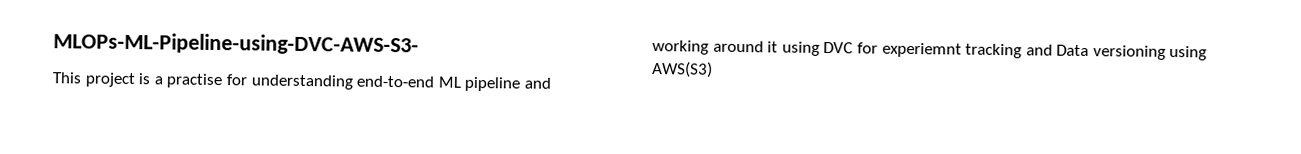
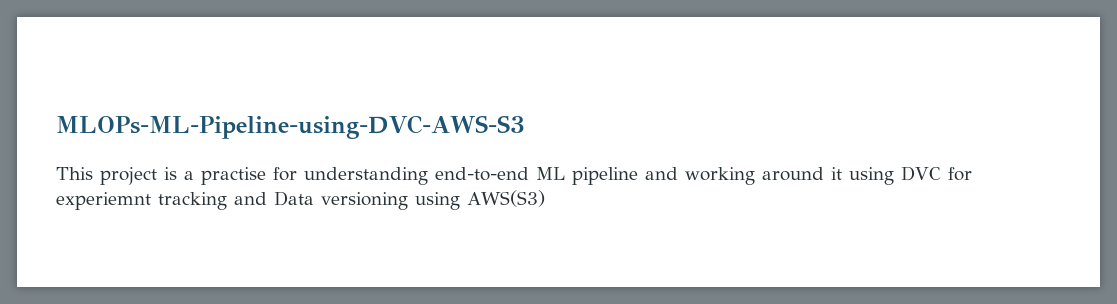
[53,32,419,56] MLOPs-ML-Pipeline-using-DVC-AWS-S3- -> [56,115,525,139] MLOPs-ML-Pipeline-using-DVC-AWS-S3

